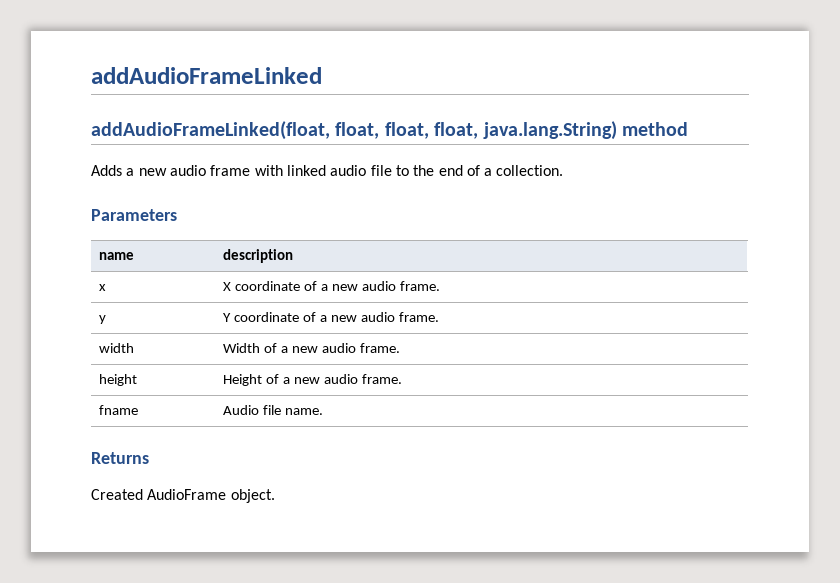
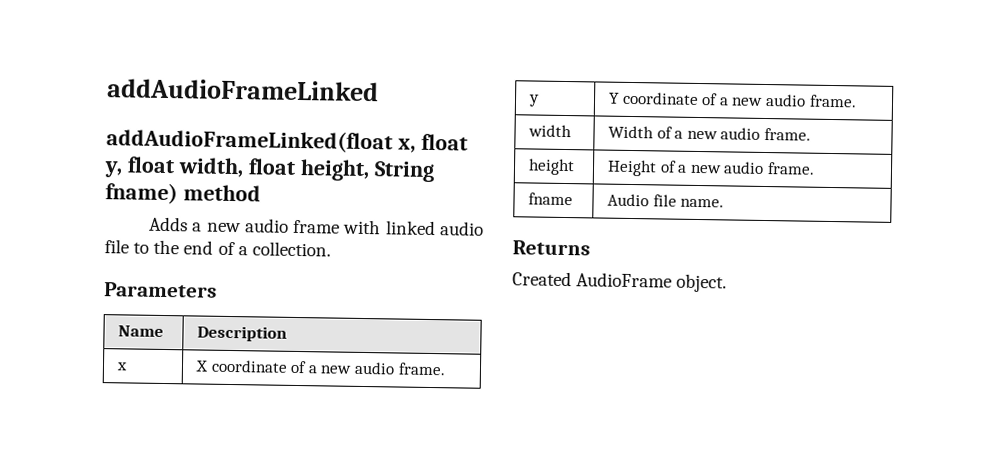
[91,121,617,140] addAudioFrameLinked(float, float, float, float, java.lang.String) -> [106,128,468,154] [104,156,435,183] [105,182,178,205] addAudioFrameLinked(float x, float y, float width, float height, String fname)
[99,252,135,260] [223,249,294,263] name | description -> [118,325,165,338] [197,325,288,342] Name | Description

